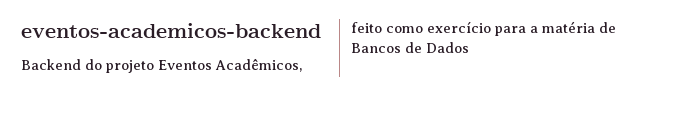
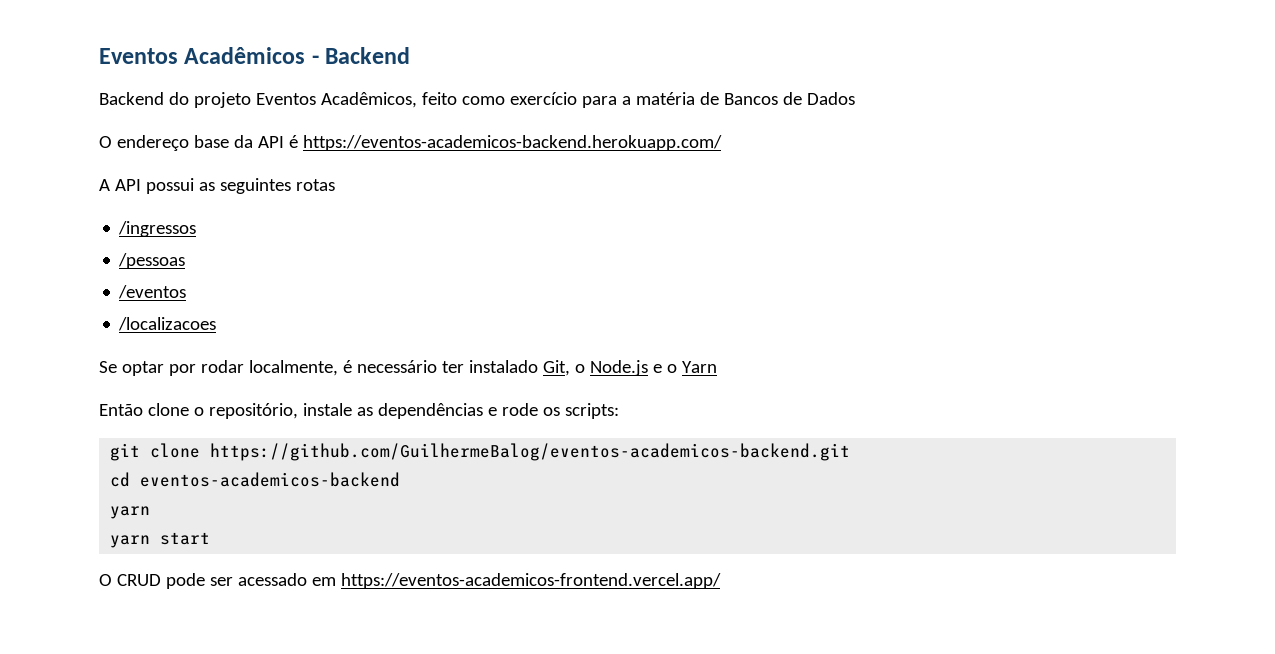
[21,23,321,38] eventos-academicos-backend -> [99,47,411,64] Eventos Acadêmicos - Backend
(469, 47) none -> [99,135,722,151] [99,178,335,194] [118,221,197,237] [118,253,186,269] [118,285,187,299] [118,317,217,331] [99,360,717,376] [99,403,619,419] [110,443,851,461] [110,472,401,487] [110,506,151,519] [110,532,211,548] [99,573,721,589] // O endereço base da API é https://eventos-academicos-backend.herokuapp.com/ // A API possui as seguintes rotas // /ingressos // /pessoas // /eventos // /localizacoes // Se optar por rodar localmente, é necessário ter instalado Git, o Node.js e o Yarn // Então clone o repositório, instale as dependências e rode os scripts: // git clone https://github.com/GuilhermeBalog/eventos-academicos-backend.git // cd eventos-academicos-backend // yarn // yarn start // O CRUD pode ser acessado em https://eventos-academicos-frontend.vercel.app/

